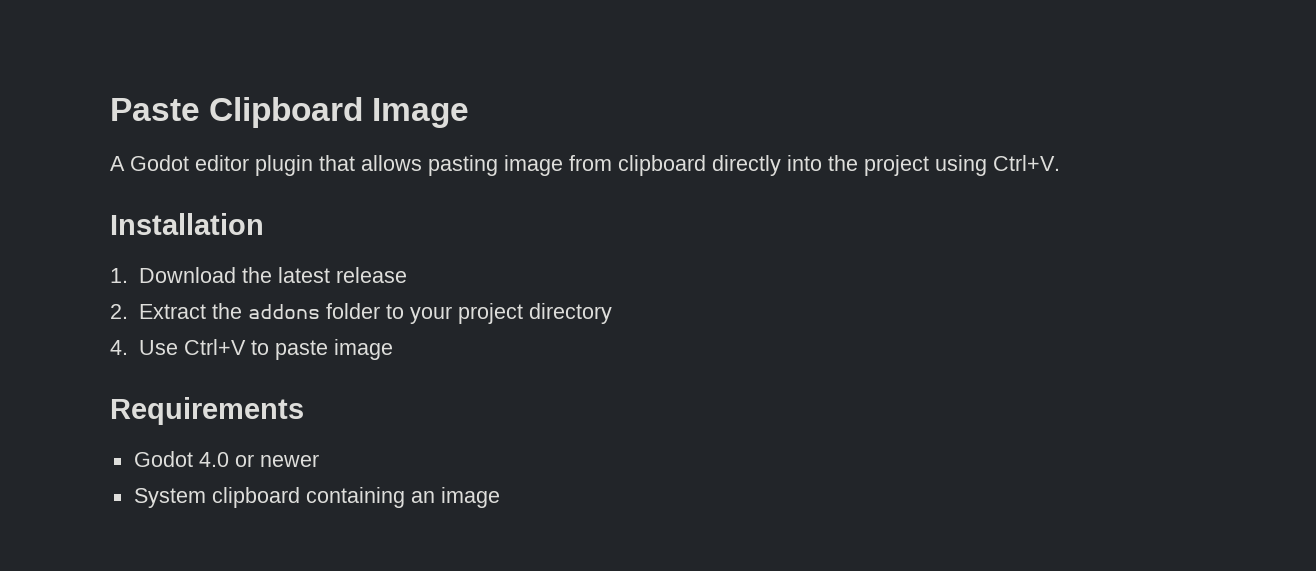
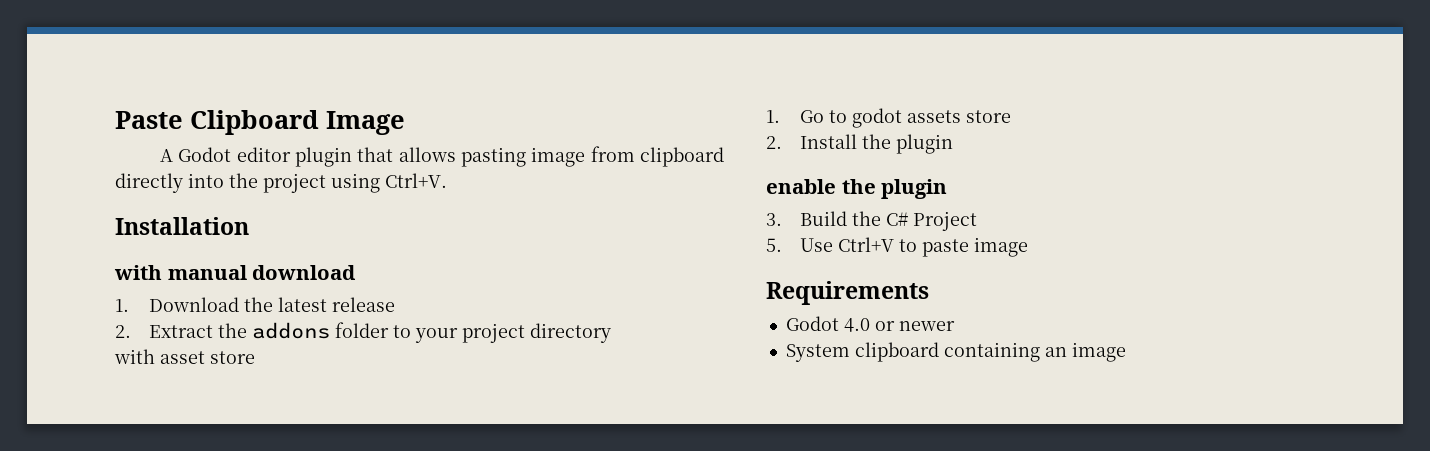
(264, 224) none -> [114,265,357,280] // with manual download
[110,340,128,355] 4. -> [114,349,255,364] [766,108,1011,128] [766,134,953,154] [766,179,948,199] [766,211,977,231] [766,238,782,252] with asset store // 1. Go to godot assets store // 2. Install the plugin // enable the plugin // 3. Build the C# Project // 5.

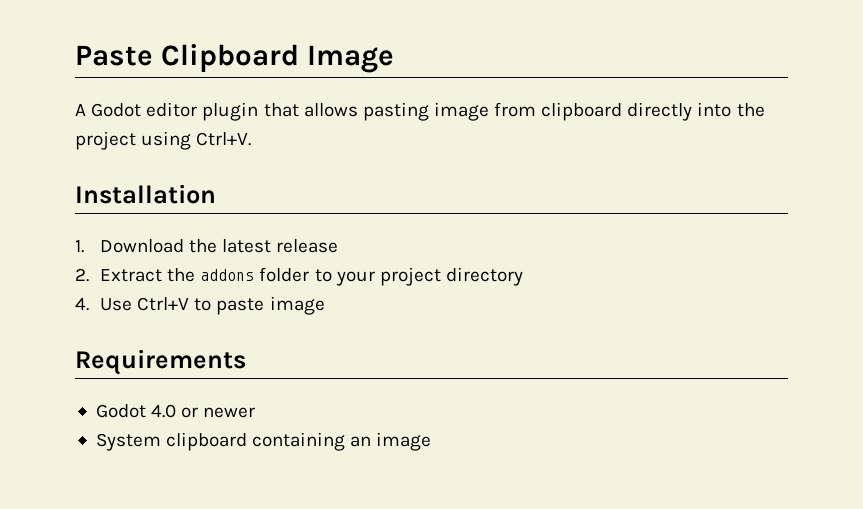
[114,265,357,280] // with manual download -> (216, 194) none
[114,349,255,364] [766,108,1011,128] [766,134,953,154] [766,179,948,199] [766,211,977,231] [766,238,782,252] with asset store // 1. Go to godot assets store // 2. Install the plugin // enable the plugin // 3. Build the C# Project // 5. -> [75,297,89,311] 4.

